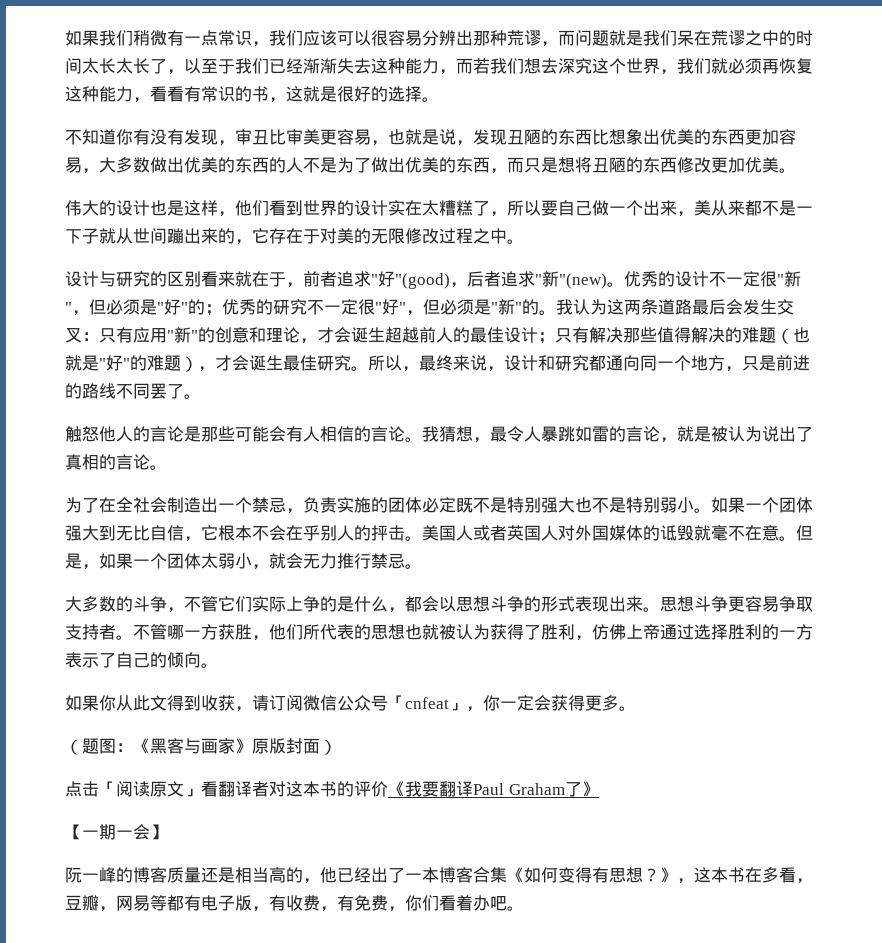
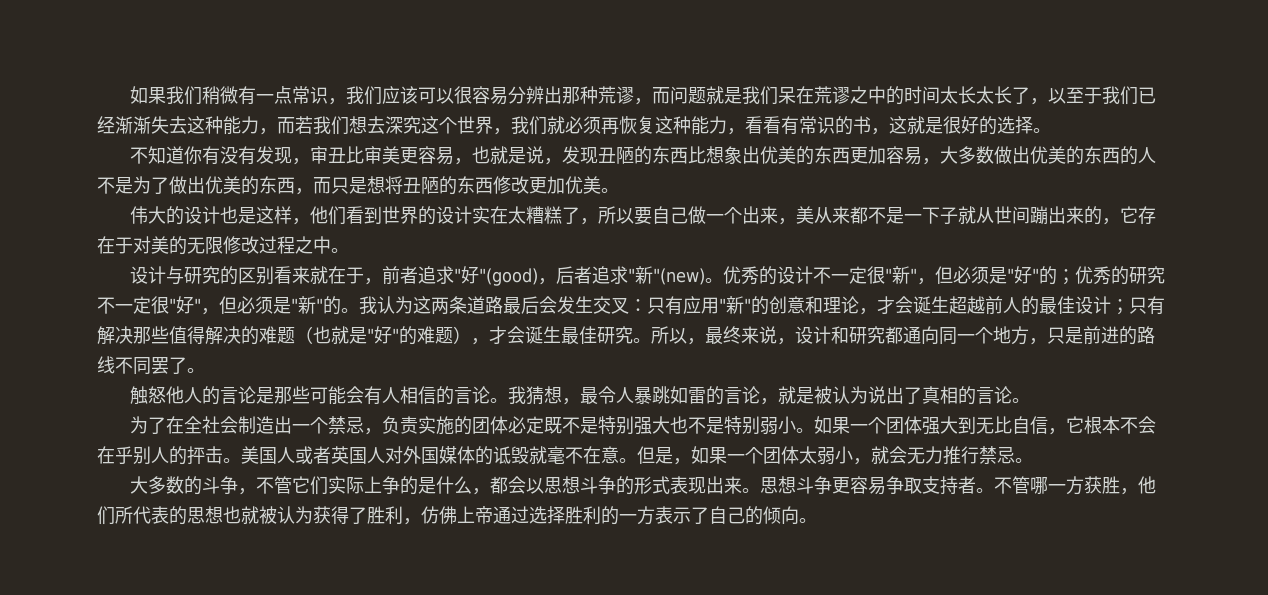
[65,695,636,712] [65,738,337,755] [65,781,599,797] [65,824,167,840] [65,867,813,884] [65,895,524,912] // 如果你从此文得到收获，请订阅微信公众号「cnfeat」，你一定会获得更多。 // （题图：《黑客与画家》原版封面） // 点击「阅读原文」看翻译者对这本书的评价《我要翻译Paul Graham了》 // 【一期一会】 // 阮一峰的博客质量还是相当高的，他已经出了一本博客合集《如何变得有思想？》，这本书在多看，豆瓣，网易等都有电子版，有收费，有免费，你们看着办吧。 -> (817, 520) none

